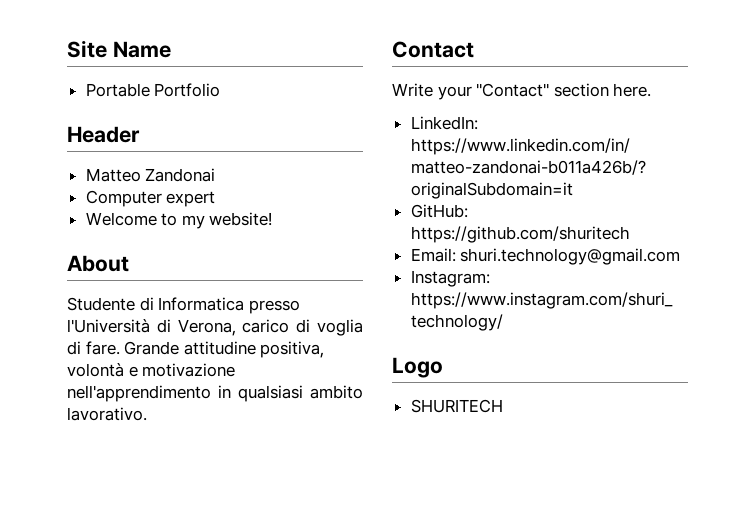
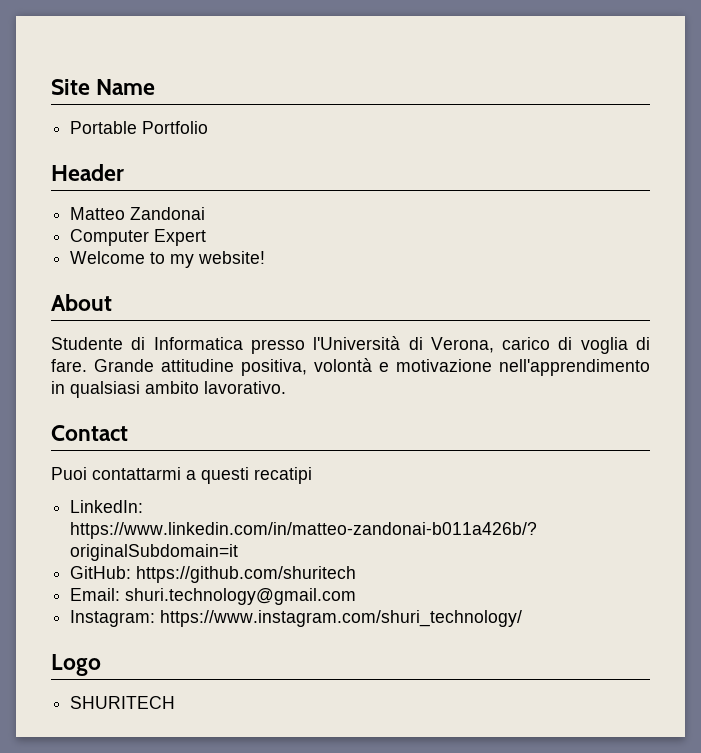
[166,191,216,207] expert -> [154,229,207,246] Expert
[392,83,652,100] Write your "Contact" section here. -> [51,467,312,484] Puoi contattarmi a questi recatipi

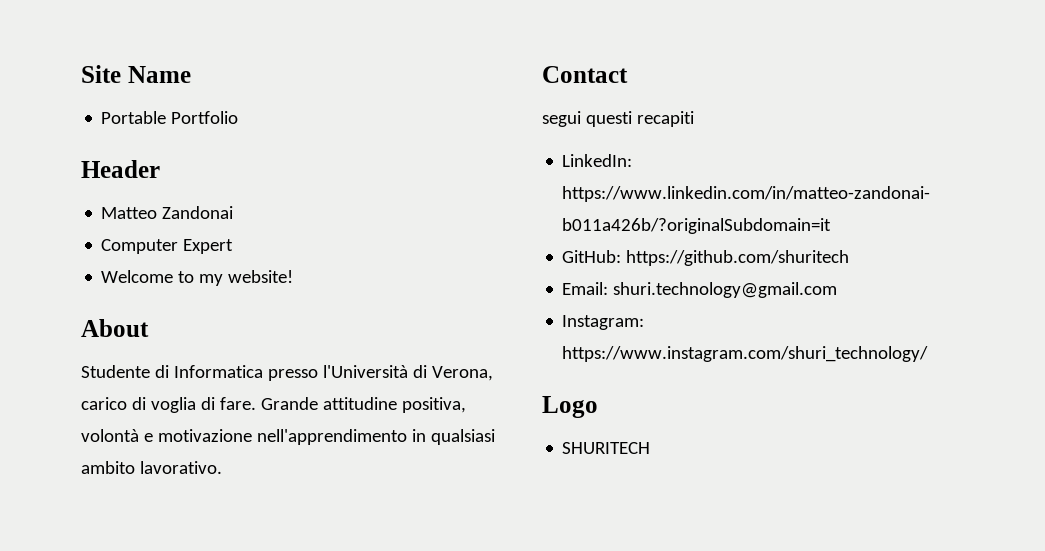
[51,467,312,484] Puoi contattarmi a questi recatipi -> [542,111,694,127] segui questi recapiti

